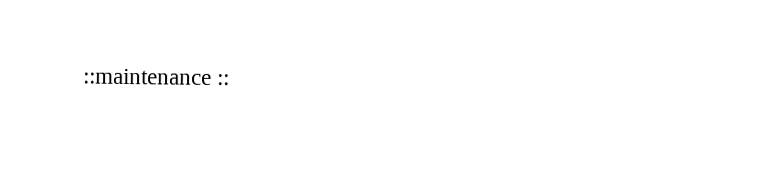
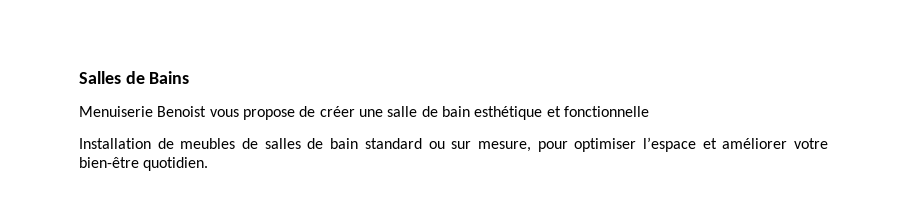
[83,68,231,86] ::maintenance :: -> [79,71,190,84] [79,106,649,120] [79,137,828,152] [79,157,209,171] Salles de Bains // Menuiserie Benoist vous propose de créer une salle de bain esthétique et fonctionnelle // Installation de meubles de salles de bain standard ou sur mesure, pour optimiser l’espace et améliorer votre bien-être quotidien.

